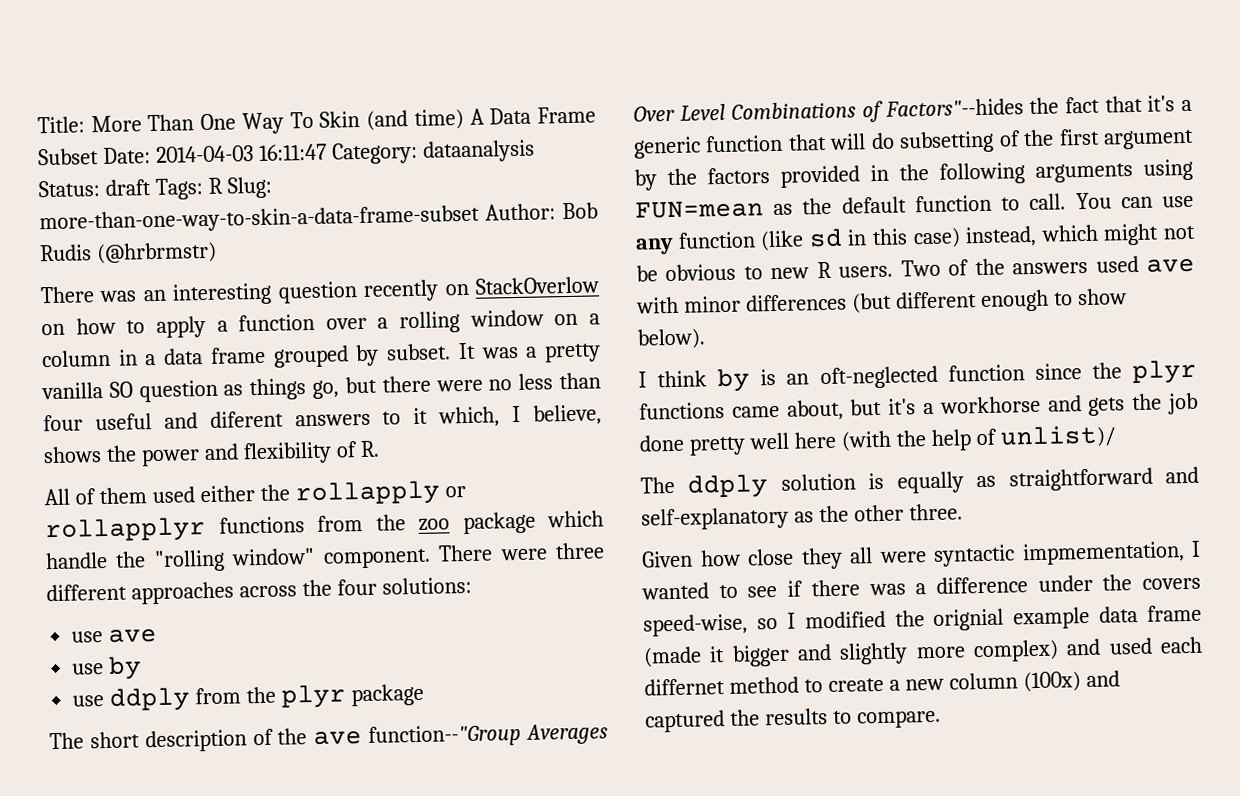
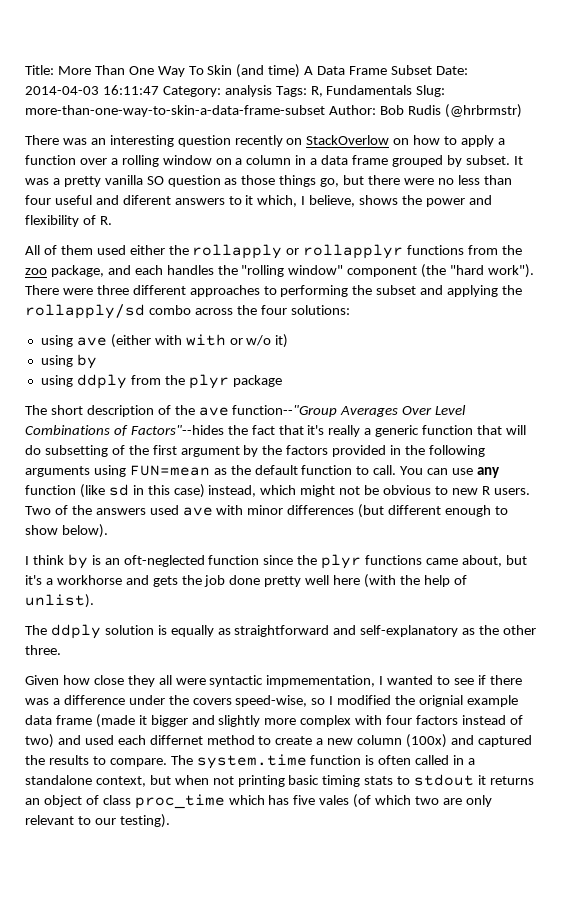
[421,139,535,163] [38,177,223,200] dataanalysis Status: draft Tags: R -> [224,85,413,97] analysis Tags: R, Fundamentals
(244, 390) none -> [241,175,276,185] those
[462,510,604,535] [45,547,431,573] package which handle the "rolling window" component. -> [50,264,535,278] package, and each handles the "rolling window" component (the "hard work").
(234, 593) none -> [263,285,523,297] [25,304,191,319] to performing the subset and applying the rollapply/sd combo
[71,629,158,643] [72,663,105,675] use ave // use -> [40,334,289,348] [40,355,73,367] using ave (either with with or w/o it) // using
[72,695,105,707] use -> [40,375,73,387] using
(1176, 103) none -> [328,425,361,437] really
[999,424,1117,449] unlist)/ -> [25,594,94,608] unlist).
[973,639,1059,663] complex) -> [300,715,523,727] [25,734,54,748] complex with four factors instead of two)
(941, 719) none -> [170,754,476,769] [25,774,534,787] [25,794,492,809] [25,814,170,828] The system.time function is often called in a standalone context, but when not printing basic timing stats to stdout it returns an object of class proc_time which has five vales (of which two are only relevant to our testing).

